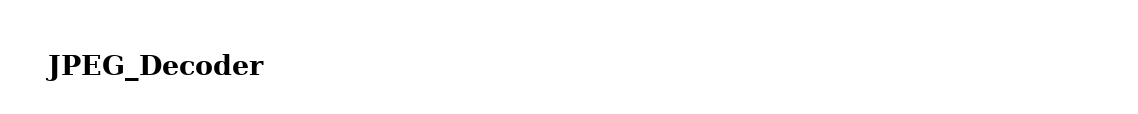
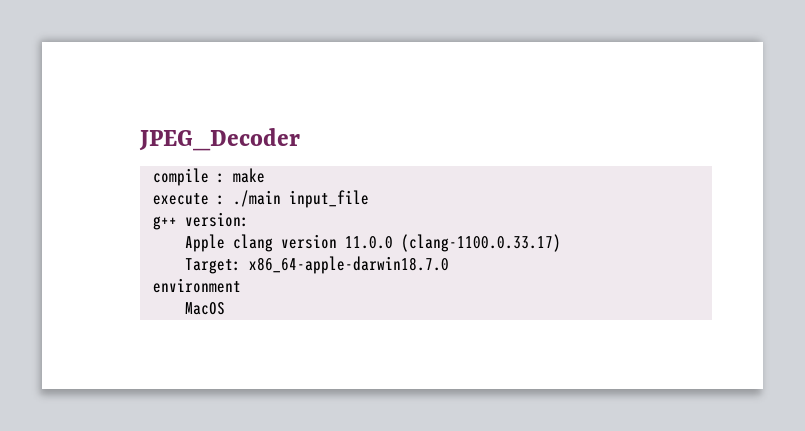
(264, 67) none -> [152,168,265,186] [152,190,369,208] [152,212,249,230] [184,234,561,252] [184,256,449,274] [152,278,241,293] [184,302,225,315] // compile : make // execute : ./main input_file // g++ version: // Apple clang version 11.0.0 (clang-1100.0.33.17) // Target: x86_64-apple-darwin18.7.0 // environment // MacOS

